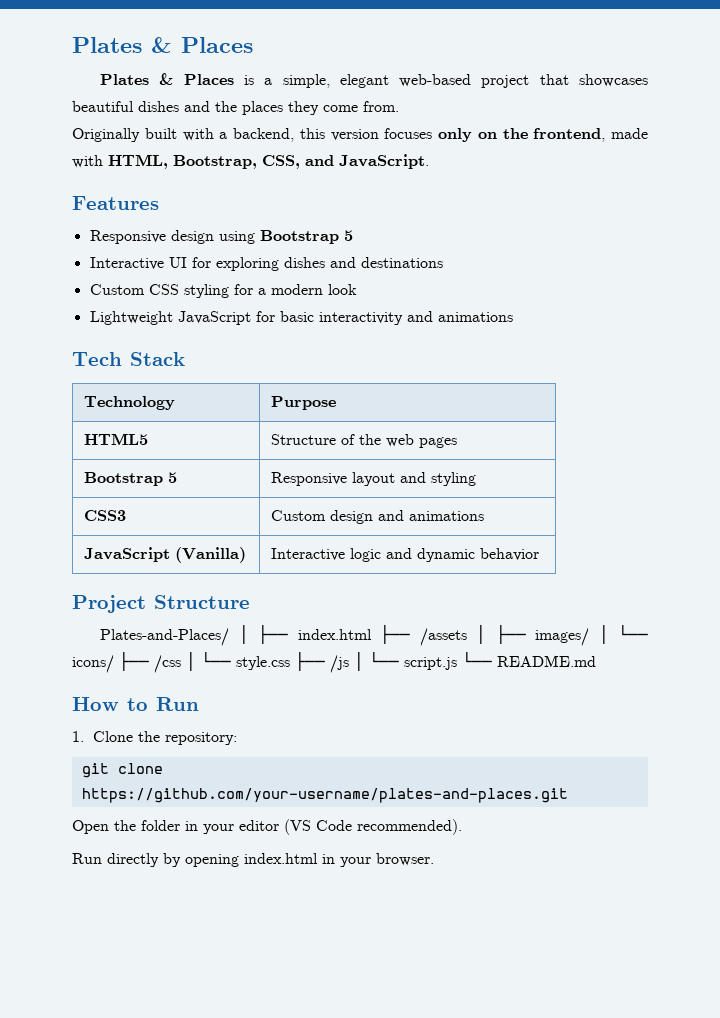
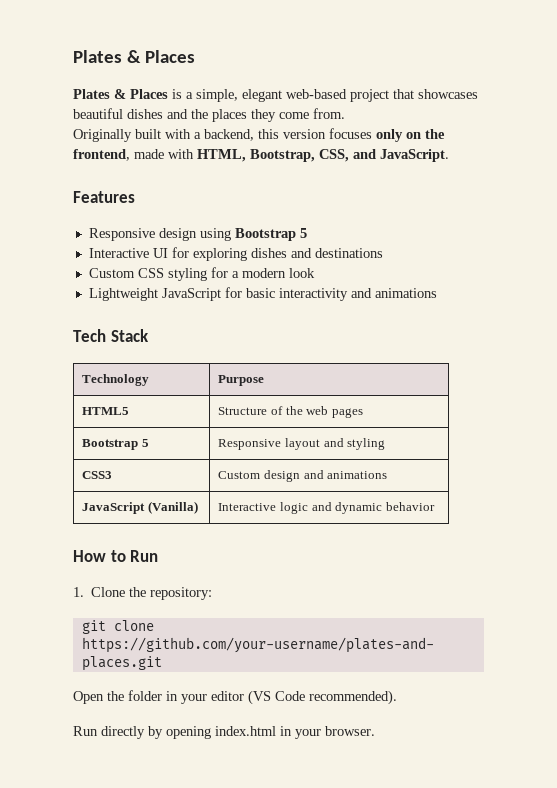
[72,595,250,613] [100,624,648,646] [72,651,596,673] // Project Structure // Plates-and-Places/ │ ├── index.html ├── /assets │ ├── images/ │ └── icons/ ├── /css │ └── style.css ├── /js │ └── script.js └── README.md -> (435, 506) none

